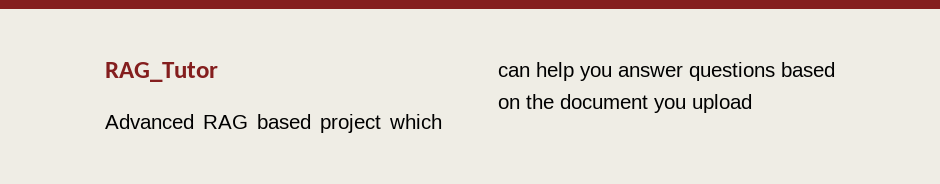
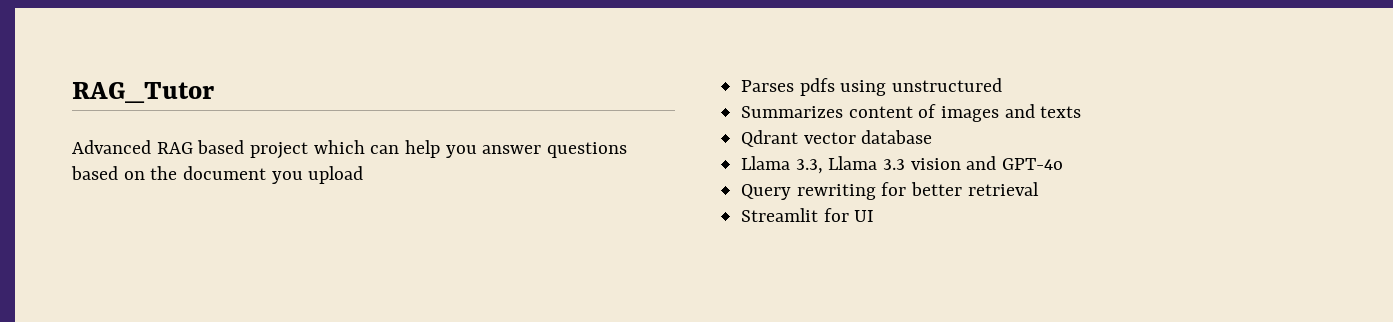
(752, 103) none -> [741,78,1003,96] [741,104,1082,122] [741,130,933,147] [741,156,1064,174] [741,182,1039,200] [741,208,875,222] // Parses pdfs using unstructured // Summarizes content of images and texts // Qdrant vector database // Llama 3.3, Llama 3.3 vision and GPT-4o // Query rewriting for better retrieval // Streamlit for UI

